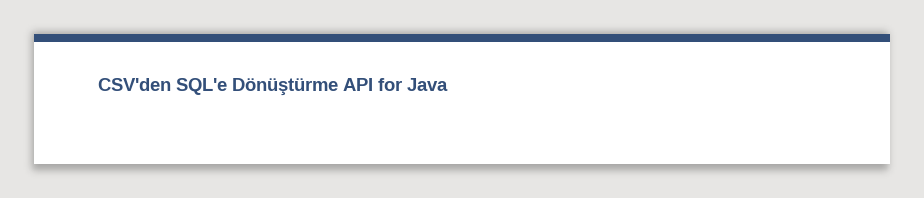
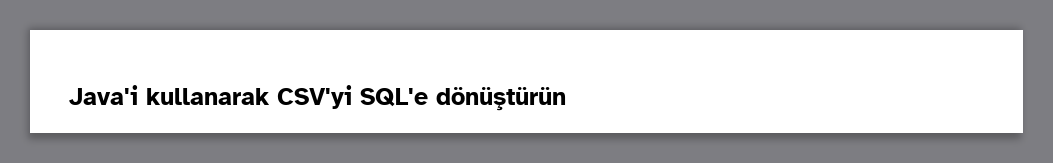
[98,78,448,96] CSV'den SQL'e Dönüştürme API for Java -> [69,85,566,111] Java'i kullanarak CSV'yi SQL'e dönüştürün

